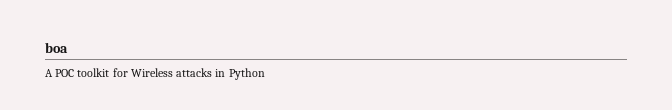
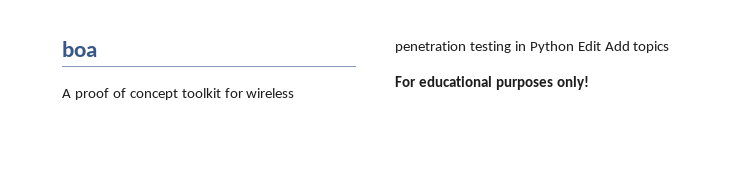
[55,68,265,80] POC toolkit for Wireless attacks in Python -> [74,88,295,100] [395,41,670,53] [395,76,589,90] proof of concept toolkit for wireless penetration testing in Python Edit Add topics // For educational purposes only!

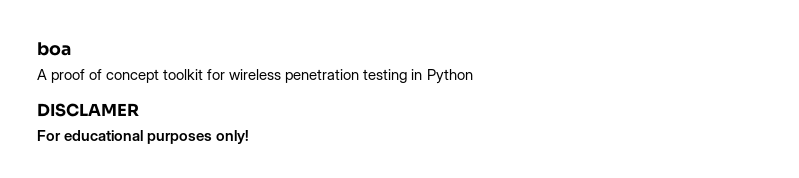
[577,41,670,53] Edit Add topics -> [37,103,139,117] // DISCLAMER

